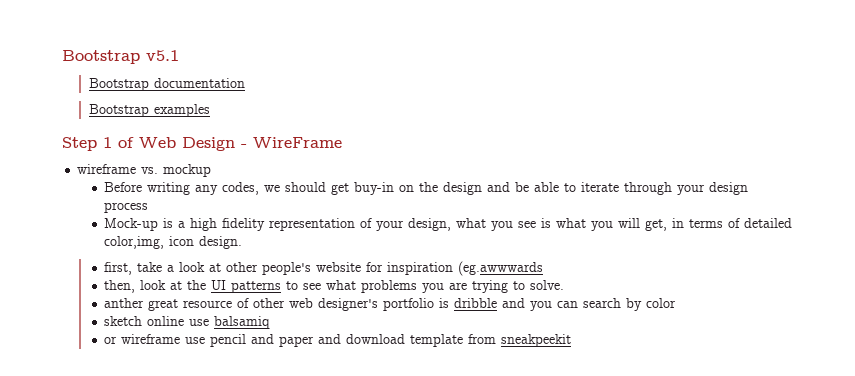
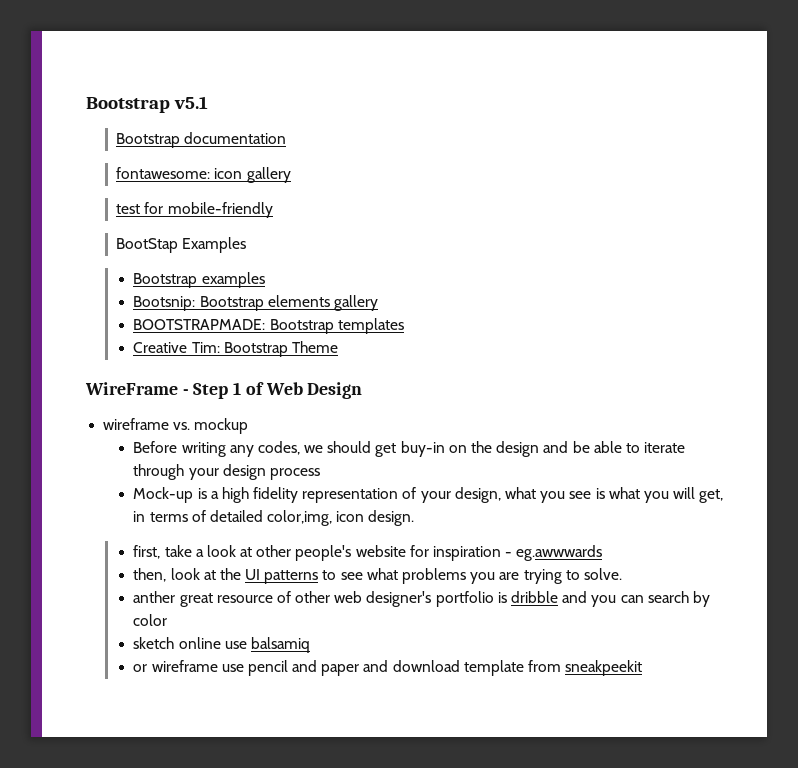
[88,104,210,117] Bootstrap examples // -> [116,167,291,183] [116,202,273,218] [116,237,247,253] [133,272,265,288] [133,295,378,311] [133,318,404,334] [133,341,338,357] [85,382,189,395] fontawesome: icon gallery // test for mobile-friendly // BootStap Examples // Bootstrap examples // Bootsnip: Bootstrap elements gallery // BOOTSTRAPMADE: Bootstrap templates // Creative Tim: Bootstrap Theme // WireFrame -
[241,137,342,148] - WireFrame -> (363, 390) none
[458,261,544,276] (eg.awwwards -> [505,545,603,561] - eg.awwwards

